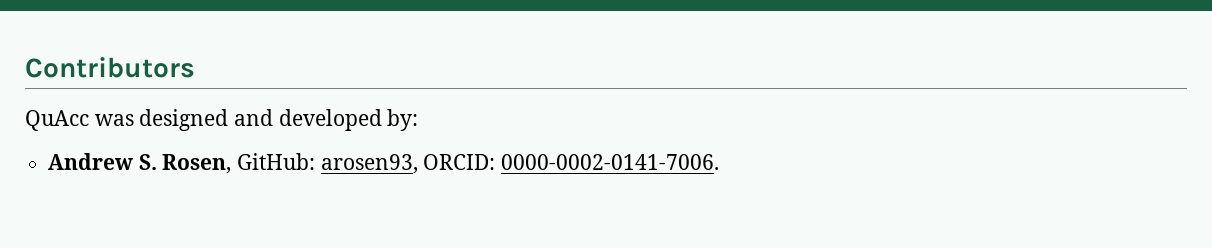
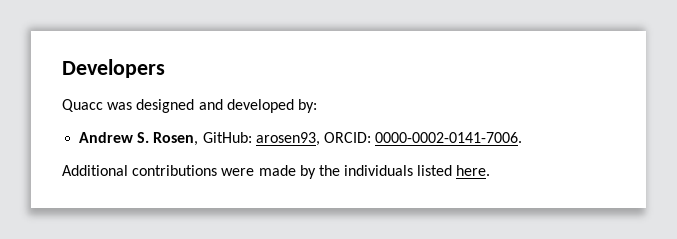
[25,57,195,78] [25,110,89,131] Contributors // QuAcc -> [62,59,165,78] [62,99,103,112] Developers // Quacc
(720, 162) none -> [62,165,491,179] // Additional contributions were made by the individuals listed here.

